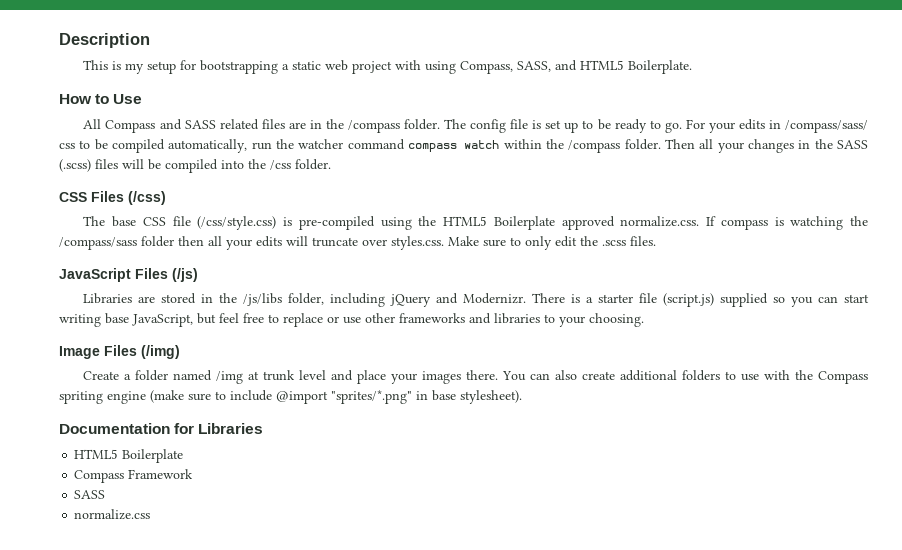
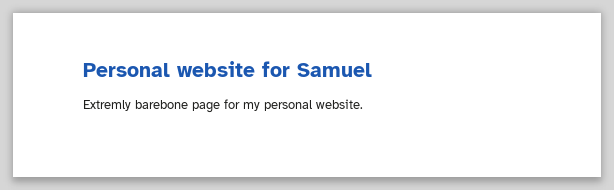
[59,33,150,48] [83,60,693,74] [59,94,143,104] [83,119,868,133] [59,139,868,153] [59,159,331,173] [59,191,166,205] [83,216,869,230] [59,236,656,250] [59,268,198,282] [83,293,870,307] [59,313,644,327] [59,345,180,359] [83,370,868,384] [59,390,522,404] [59,423,264,434] [74,449,184,463] [74,469,194,483] [74,490,106,499] [74,509,151,520] Description // This is my setup for bootstrapping a static web project with using Compass, SASS, and HTML5 Boilerplate. // How to Use // All Compass and SASS related files are in the /compass folder. The config file is set up to be ready to go. For your edits in /compass/sass/ css to be compiled automatically, run the watcher command compass watch within the /compass folder. Then all your changes in the SASS (.scss) files will be compiled into the /css folder. // CSS Files (/css) // The base CSS file (/css/style.css) is pre-compiled using the HTML5 Boilerplate approved normalize.css. If compass is watching the /compass/sass folder then all your edits will truncate over styles.css. Make sure to only edit the .scss files. // JavaScript Files (/js) // Libraries are stored in the /js/libs folder, including jQuery and Modernizr. There is a starter file (script.js) supplied so you can start writing base JavaScript, but feel free to replace or use other frameworks and libraries to your choosing. // Image Files (/img) // Create a folder named /img at trunk level and place your images there. You can also create additional folders to use with the Compass spriting engine (make sure to include @import "sprites/*.png" in base stylesheet). // Documentation for Libraries // HTML5 Boilerplate // Compass Framework // SASS // normalize.css -> [83,61,372,77] [83,99,363,113] Personal website for Samuel // Extremly barebone page for my personal website.

